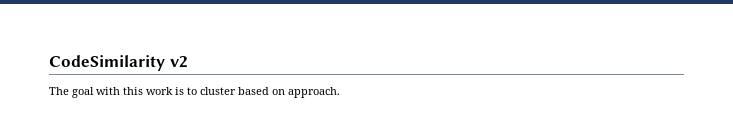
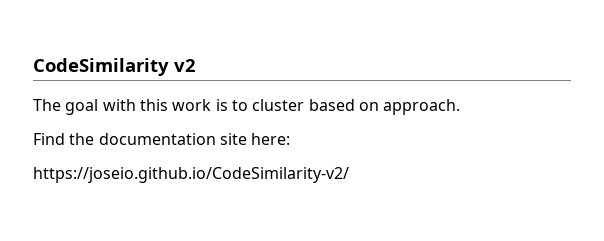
(340, 92) none -> [33,133,291,145] [33,167,349,183] // Find the documentation site here: // https://joseio.github.io/CodeSimilarity-v2/

